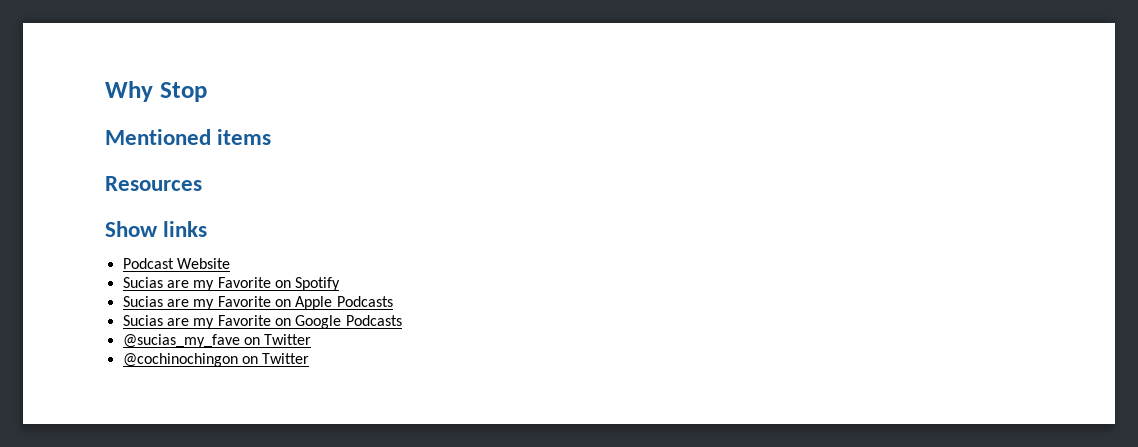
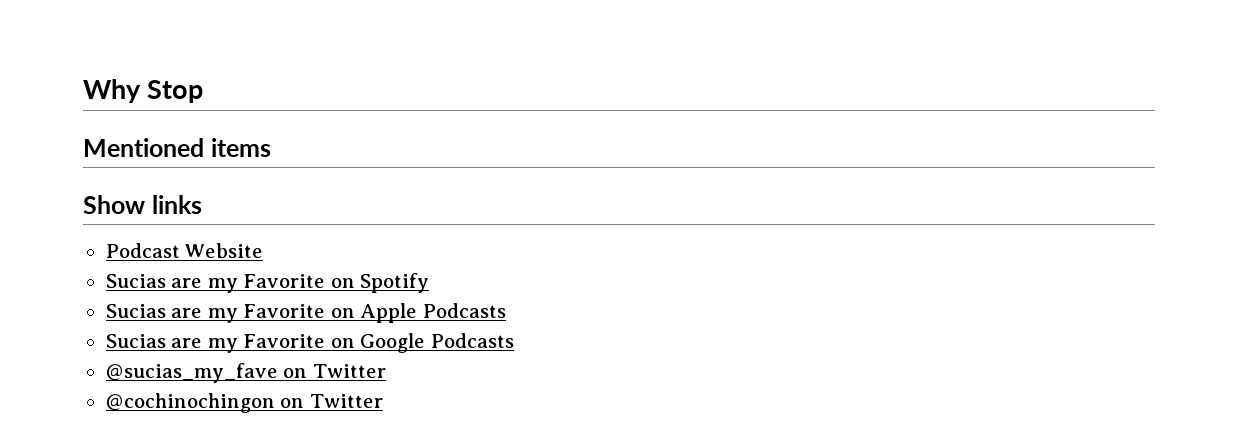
[105,176,202,191] // Resources -> (271, 147) none

